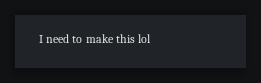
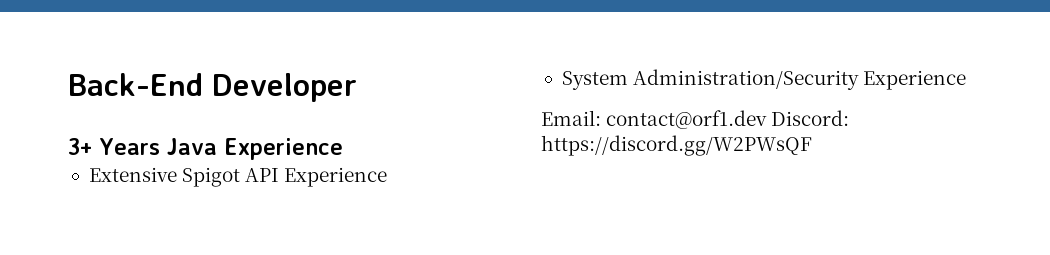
[39,34,152,43] I need to make this lol -> [68,73,357,102] [68,138,343,160] [88,167,388,187] [561,69,967,90] [541,110,850,129] [541,135,812,156] Back-End Developer // 3+ Years Java Experience // Extensive Spigot API Experience // System Administration/Security Experience // Email: contact@orf1.dev Discord: https://discord.gg/W2PWsQF

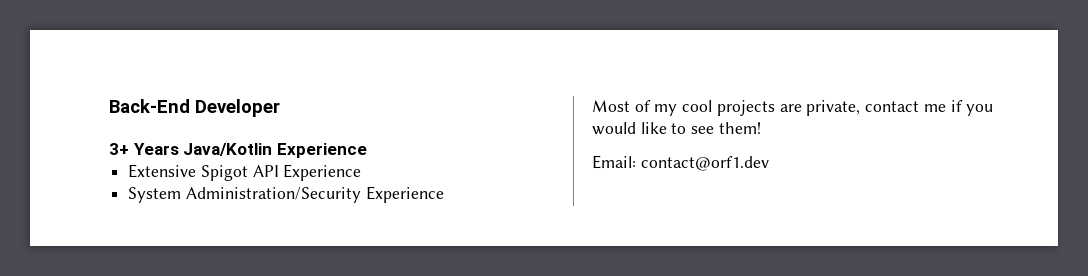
[166,138,217,155] Java -> [183,143,273,156] Java/Kotlin
(967, 80) none -> [592,100,994,116] [592,122,761,135] // Most of my cool projects are private, contact me if you would like to see them!
[771,110,850,126] [541,135,812,156] Discord: https://discord.gg/W2PWsQF -> (769, 163) none

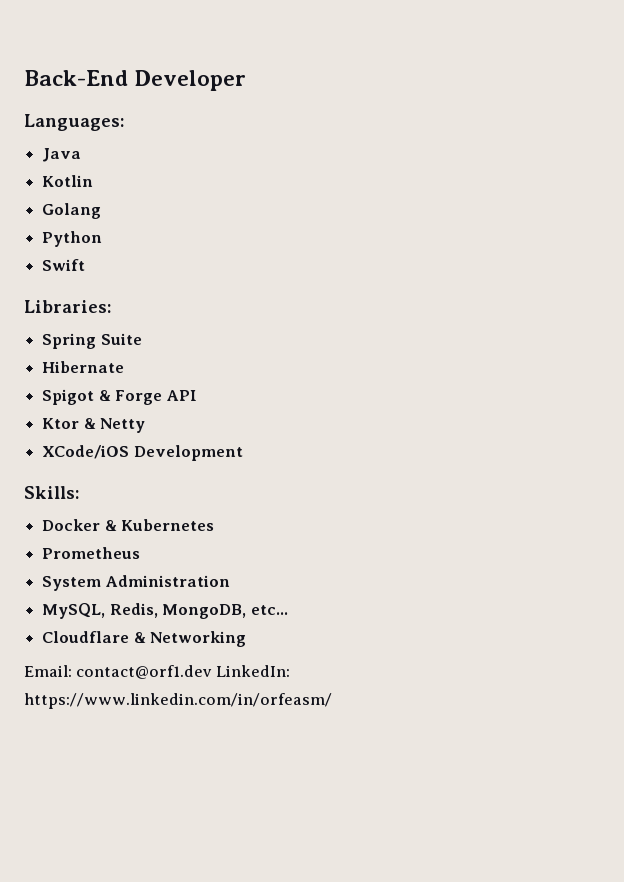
[109,143,367,158] [128,164,362,181] [128,186,444,203] [592,100,994,116] [592,122,761,135] 3+ Years Java/Kotlin Experience // Extensive Spigot API Experience // System Administration/Security Experience // Most of my cool projects are private, contact me if you would like to see them! -> [24,114,125,131] [42,148,82,162] [42,175,94,187] [42,203,102,219] [42,231,103,247] [42,259,86,271] [24,300,112,313] [42,333,142,349] [42,361,125,373] [42,389,197,405] [42,418,146,433] [42,445,243,461] [24,486,80,499] [42,519,215,531] [42,547,141,559] [42,575,230,591] [42,603,288,619] [42,631,247,647] Languages: // Java // Kotlin // Golang // Python // Swift // Libraries: // Spring Suite // Hibernate // Spigot & Forge API // Ktor & Netty // XCode/iOS Development // Skills: // Docker & Kubernetes // Prometheus // System Administration // MySQL, Redis, MongoDB, etc... // Cloudflare & Networking
(769, 163) none -> [215,665,290,677] [24,693,332,709] LinkedIn: https://www.linkedin.com/in/orfeasm/

